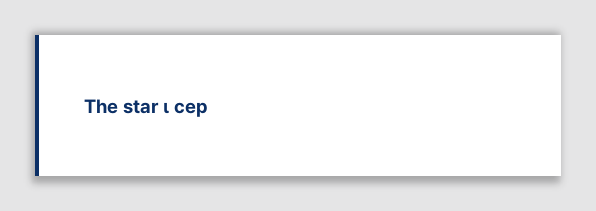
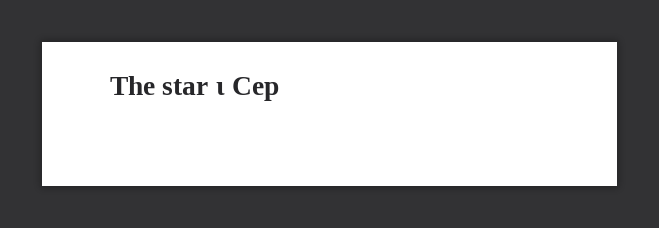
[174,102,209,117] cep -> [232,77,280,101] Cep

